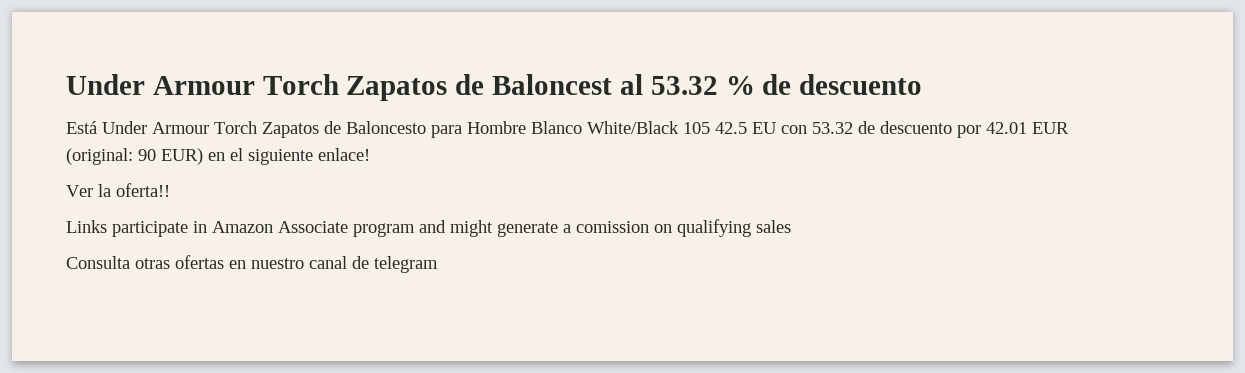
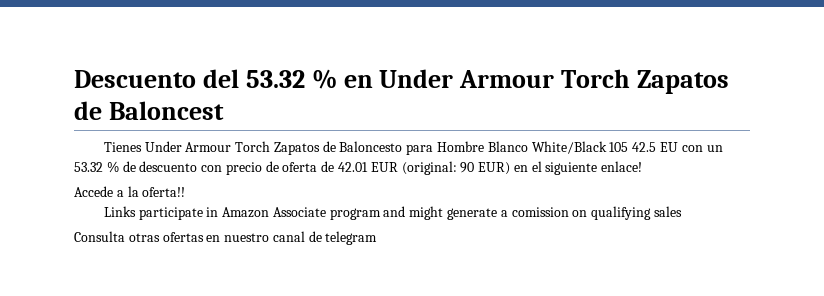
(66, 84) none -> [74,69,373,89] Descuento del 53.32 % en
[619,74,923,95] [66,121,97,134] al 53.32 % de descuento // Está -> [103,142,142,152] // Tienes
[812,121,981,138] 53.32 de descuento por -> [706,145,723,152] [74,161,335,175] un 53.32 % de descuento con precio de oferta de
[66,185,93,197] Ver -> [74,186,124,197] Accede a

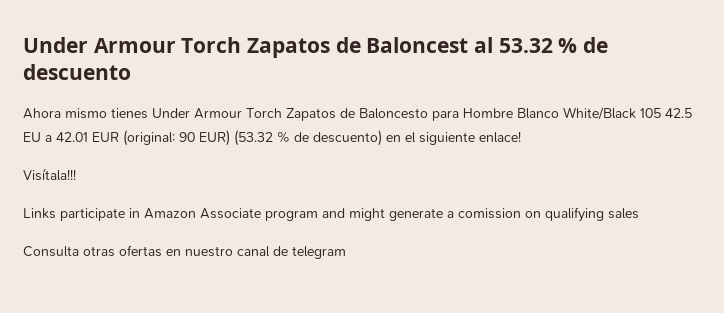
[74,69,373,89] Descuento del 53.32 % en -> (23, 45) none
[103,142,142,152] // Tienes -> [474,37,609,53] [23,64,131,80] [23,108,148,119] al 53.32 % de descuento // Ahora mismo tienes
[681,145,723,152] [74,161,335,175] con un 53.32 % de descuento con precio de oferta de -> [45,135,52,142] a
(511, 168) none -> [234,130,382,146] (53.32 % de descuento)
[74,186,186,197] Accede a la oferta!! -> [23,168,76,181] Visítala!!!

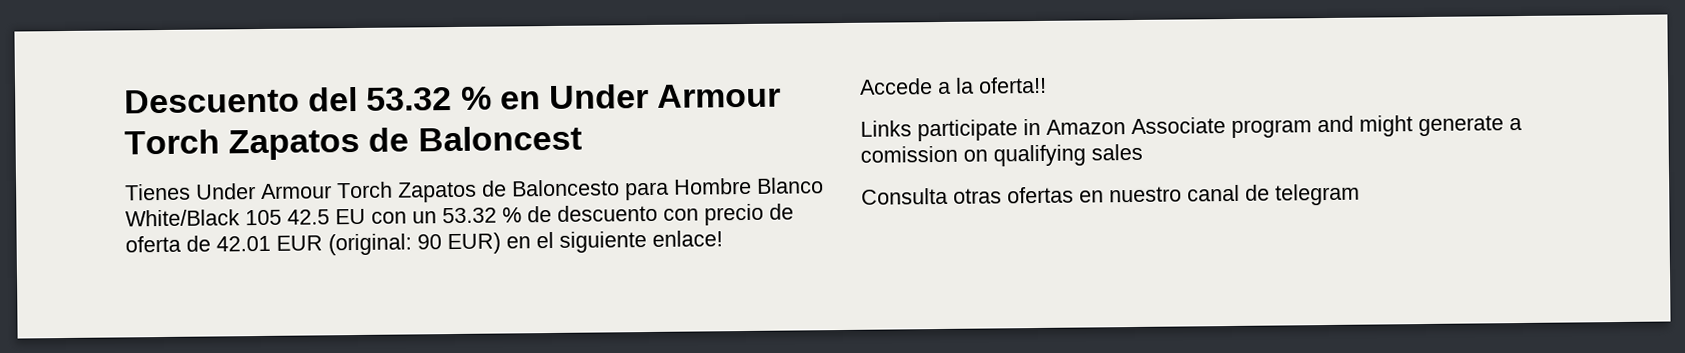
(23, 45) none -> [124,86,541,114] Descuento del 53.32 % en
[474,37,609,53] [23,64,131,80] [23,108,148,119] al 53.32 % de descuento // Ahora mismo tienes -> [125,183,191,201] // Tienes
[45,135,52,142] a -> [371,203,794,226] [125,235,211,253] con un 53.32 % de descuento con precio de oferta de
[234,130,382,146] (53.32 % de descuento) -> (501, 243) none
[23,168,76,181] Visítala!!! -> [859,76,1047,95] Accede a la oferta!!

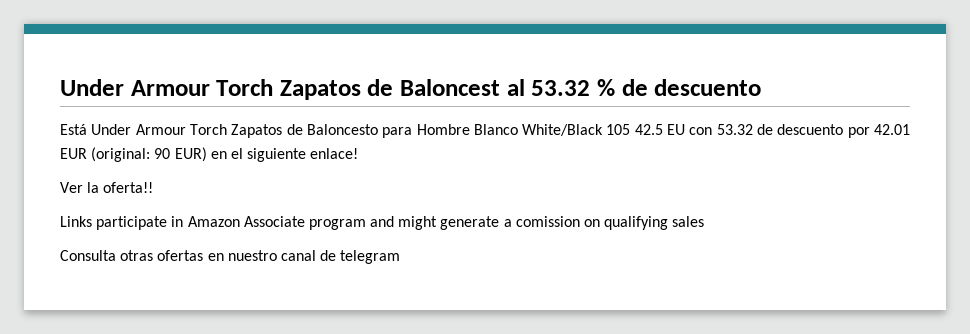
[124,86,541,114] Descuento del 53.32 % en -> (60, 87) none
[125,183,191,201] // Tienes -> [506,79,762,96] [60,124,87,135] al 53.32 % de descuento // Está
[412,203,794,226] [125,235,211,253] un 53.32 % de descuento con precio de oferta de -> [716,124,870,138] 53.32 de descuento por
[859,78,951,95] Accede a -> [60,182,83,193] Ver

